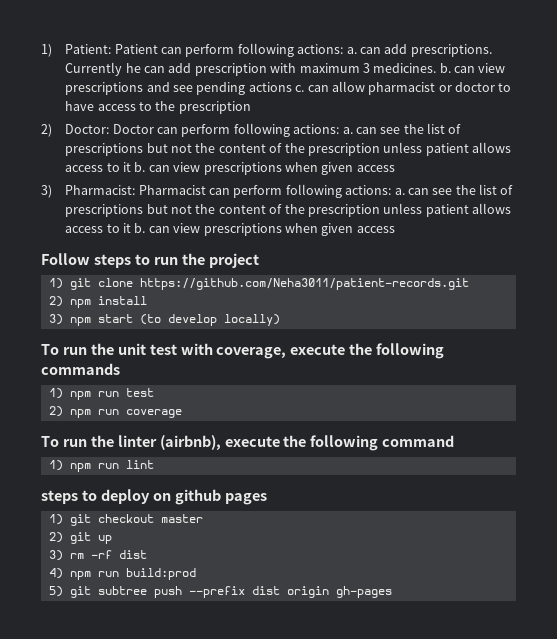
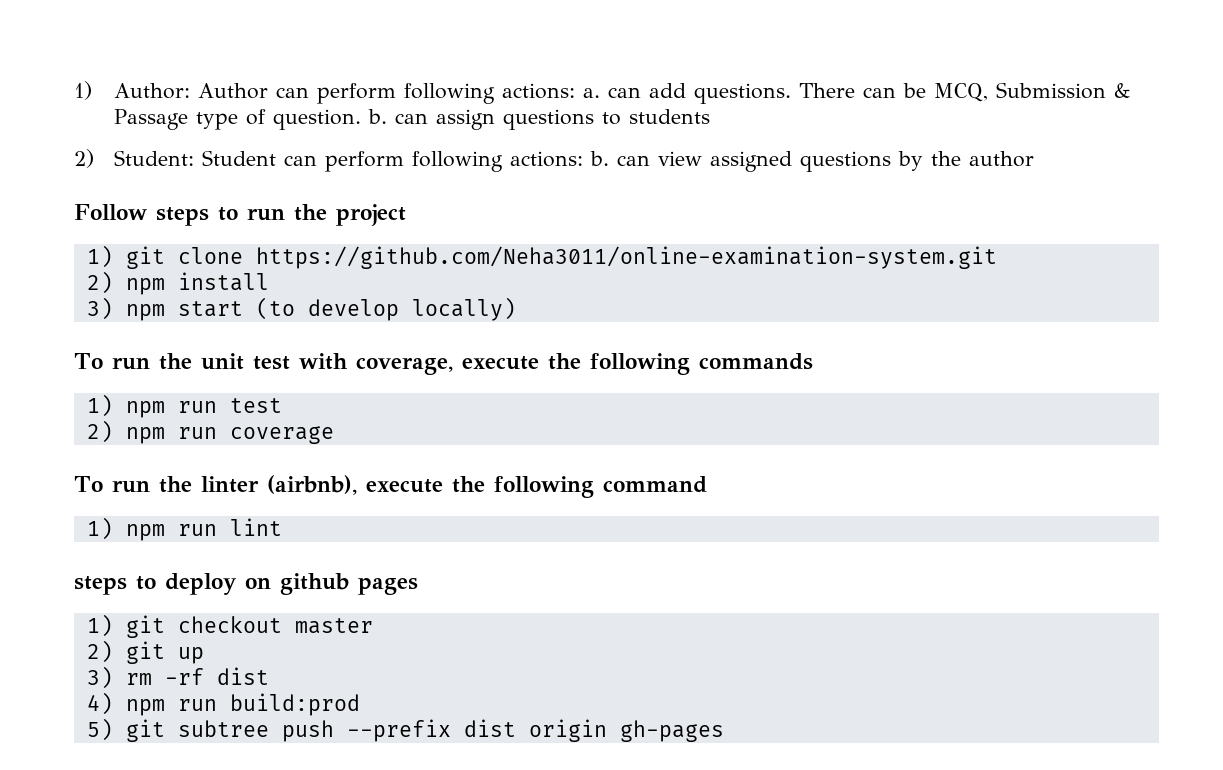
[41,44,158,57] 1) Patient: Patient -> [74,81,269,100] 1) Author: Author
[410,44,492,57] [65,62,506,76] [65,81,512,95] [65,101,251,114] [41,123,462,137] [65,142,512,156] [65,162,395,175] [41,184,514,198] [65,203,512,217] [65,223,395,236] prescriptions. Currently he can add prescription with maximum 3 medicines. b. can view prescriptions and see pending actions c. can allow pharmacist or doctor to have access to the prescription // 2) Doctor: Doctor can perform following actions: a. can see the list of prescriptions but not the content of the prescription unless patient allows access to it b. can view prescriptions when given access // 3) Pharmacist: Pharmacist can perform following actions: a. can see the list of prescriptions but not the content of the prescription unless patient allows access to it b. can view prescriptions when given access -> [694,82,1131,104] [114,109,711,130] [74,149,1035,172] questions. There can be MCQ, Submission & Passage type of question. b. can assign questions to students // 2) Student: Student can perform following actions: b. can view assigned questions by the author
[139,278,469,290] https://github.com/Neha3011/patient-records.git -> [255,246,997,269] https://github.com/Neha3011/online-examination-system.git

